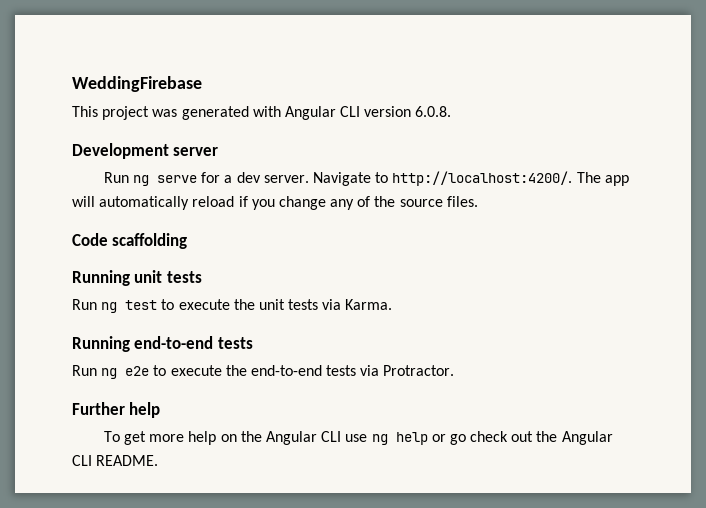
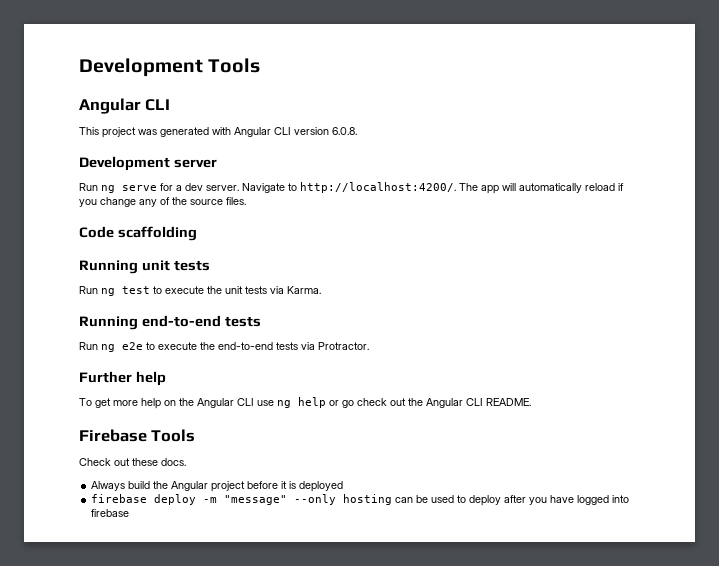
[72,76,202,92] WeddingFirebase -> [79,58,261,77] [79,98,171,114] Development Tools // Angular CLI
(159, 460) none -> [79,429,196,442] [79,458,186,466] [91,481,344,492] [91,494,630,506] [91,509,130,517] // Firebase Tools // Check out these docs. // Always build the Angular project before it is deployed // firebase deploy -m "message" --only hosting can be used to deploy after you have logged into firebase

